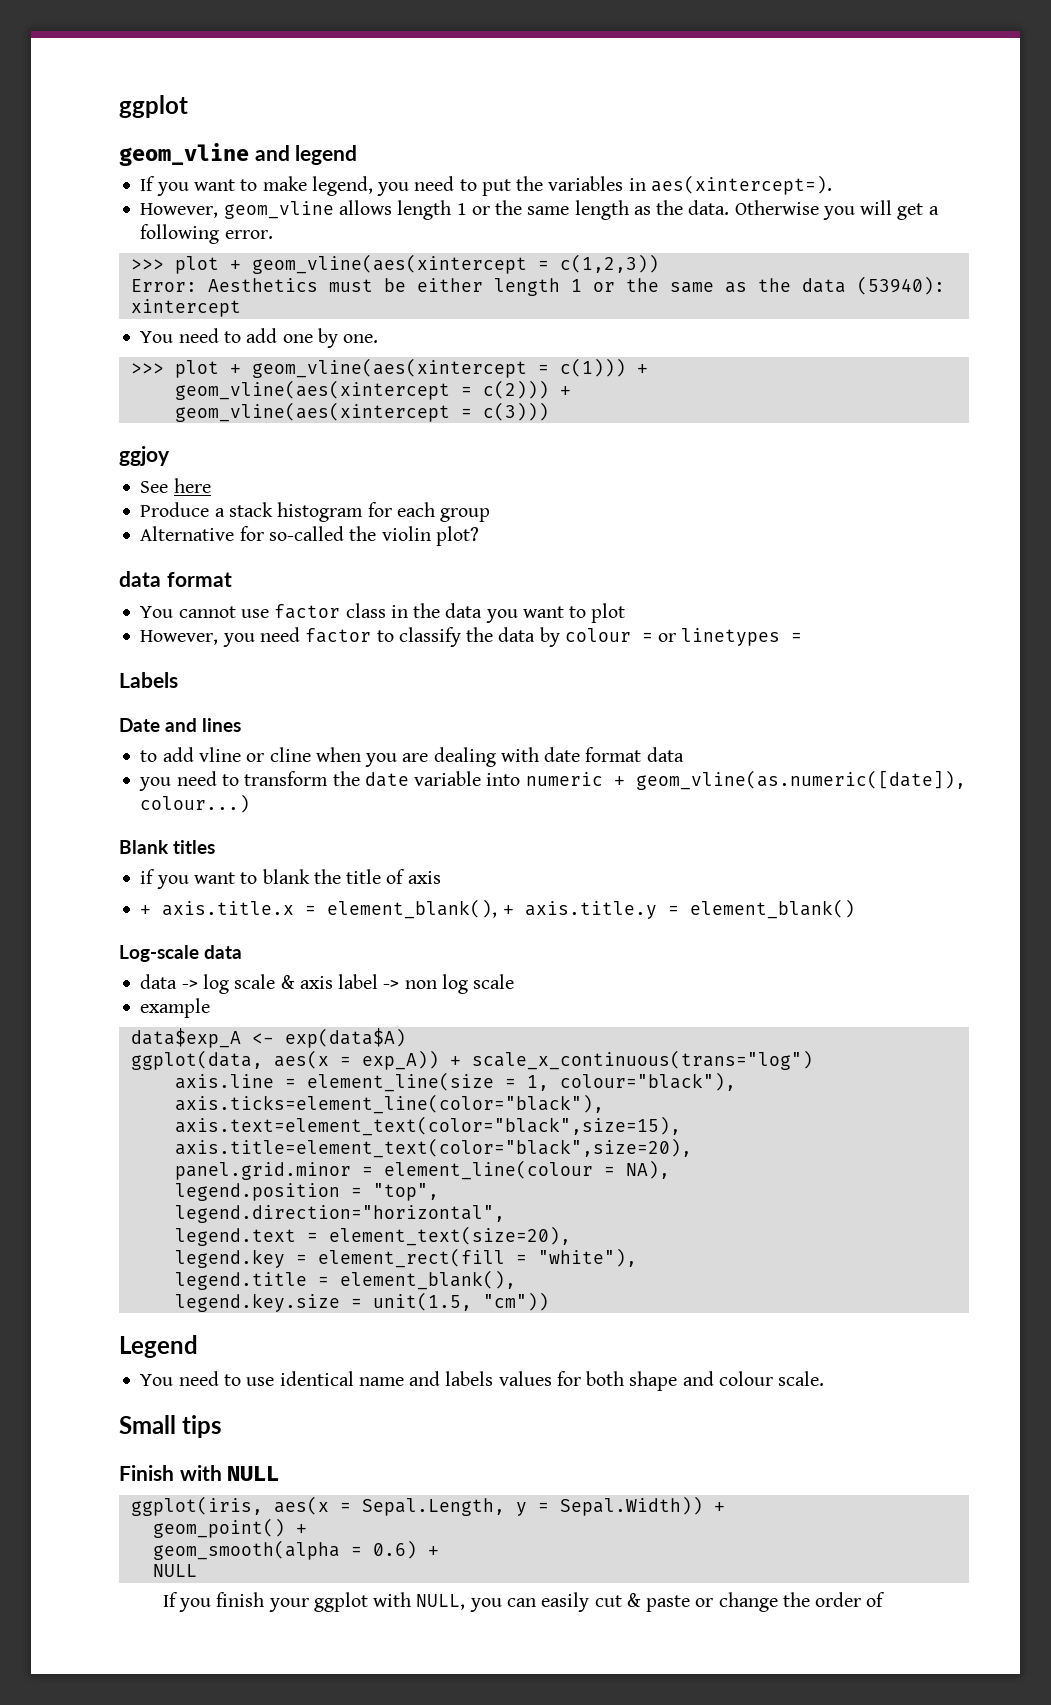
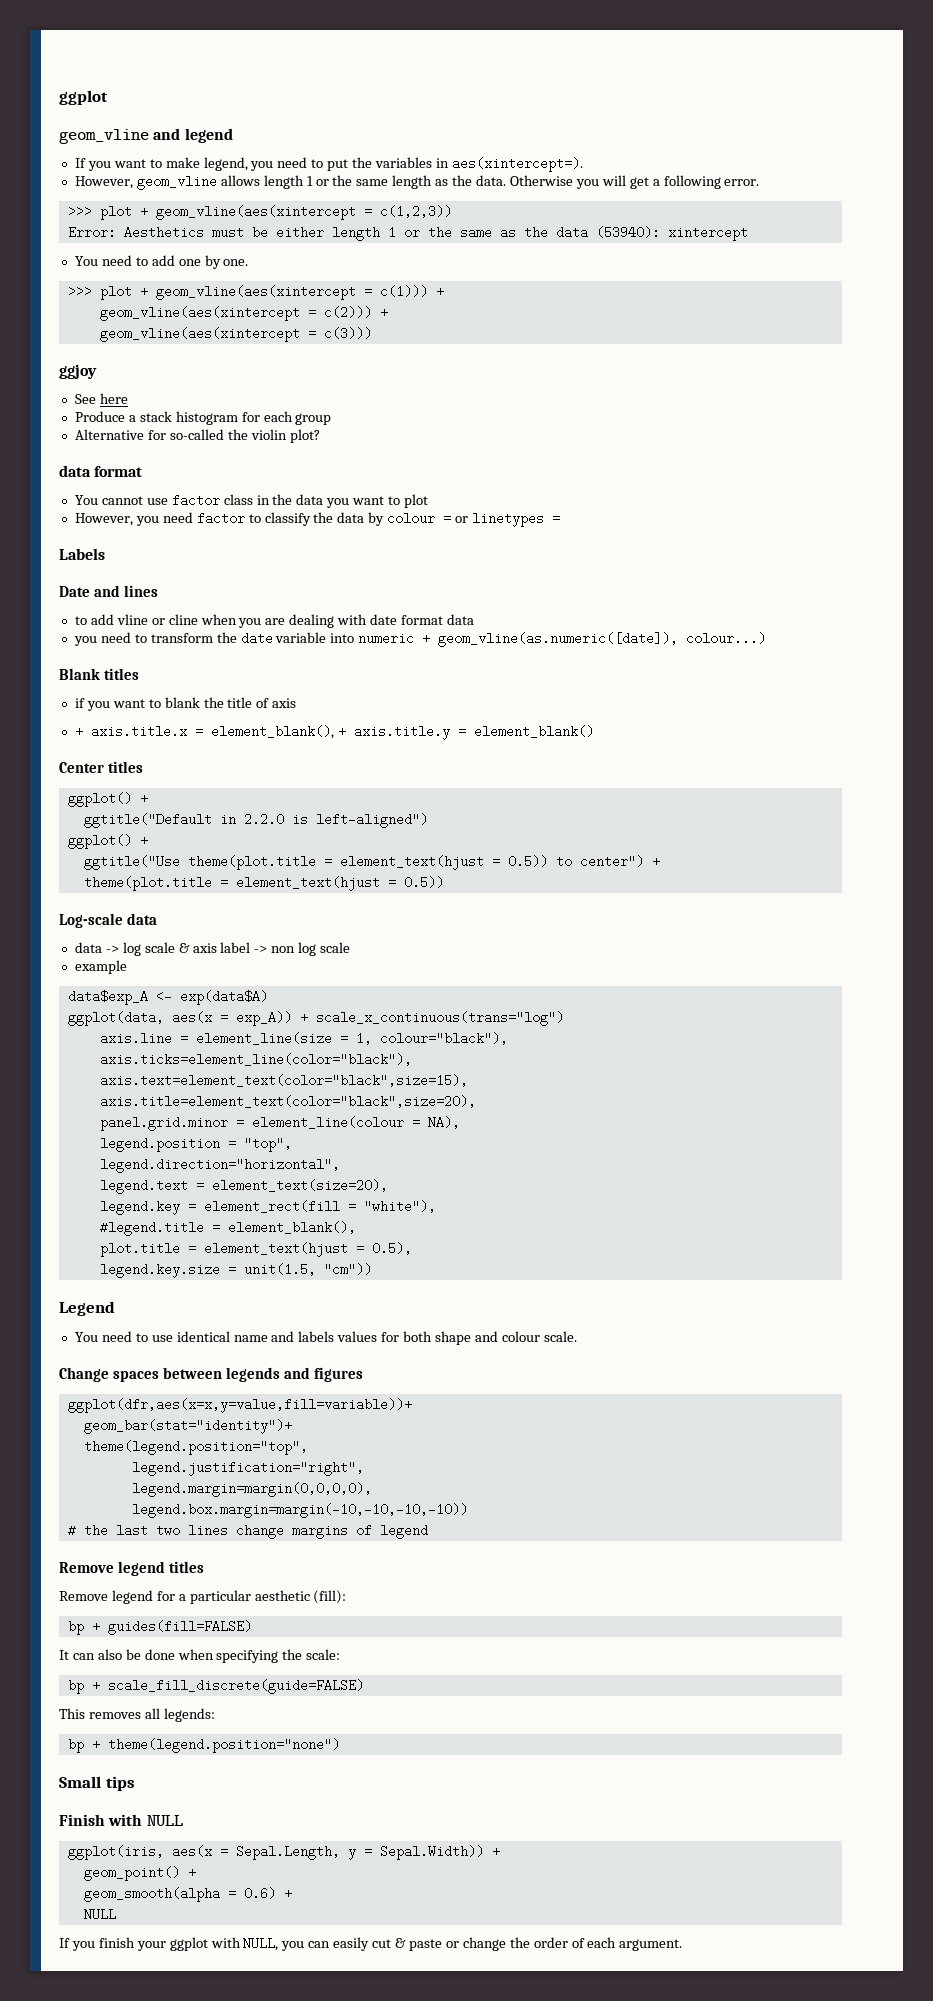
(855, 909) none -> [59,761,144,773] [67,792,148,807] [83,813,428,828] [67,834,148,849] [83,855,660,870] [83,876,444,891] // Center titles // ggplot() + // ggtitle("Default in 2.2.0 is left-aligned") // ggplot() + // ggtitle("Use theme(plot.title = element_text(hjust = 0.5)) to center") + // theme(plot.title = element_text(hjust = 0.5))
[174,1270,516,1290] legend.title = element_blank(), -> [99,1221,356,1236] [99,1242,412,1257] #legend.title = element_blank(), // plot.title = element_text(hjust = 0.5),
(825, 1378) none -> [59,1367,364,1382] [67,1398,412,1413] [83,1419,292,1434] [83,1440,308,1455] [131,1461,364,1476] [131,1482,372,1497] [131,1503,468,1518] [67,1524,428,1539] [59,1561,205,1576] [59,1590,347,1604] [67,1620,252,1635] [59,1649,341,1663] [67,1679,364,1694] [59,1708,215,1722] [67,1738,340,1753] // Change spaces between legends and figures // ggplot(dfr,aes(x=x,y=value,fill=variable))+ // geom_bar(stat="identity")+ // theme(legend.position="top", // legend.justification="right", // legend.margin=margin(0,0,0,0), // legend.box.margin=margin(-10,-10,-10,-10)) // # the last two lines change margins of legend // Remove legend titles // Remove legend for a particular aesthetic (fill): // bp + guides(fill=FALSE) // It can also be done when specifying the scale: // bp + scale_fill_discrete(guide=FALSE) // This removes all legends: // bp + theme(legend.position="none")
(886, 1599) none -> [587,1937,683,1951] each argument.

